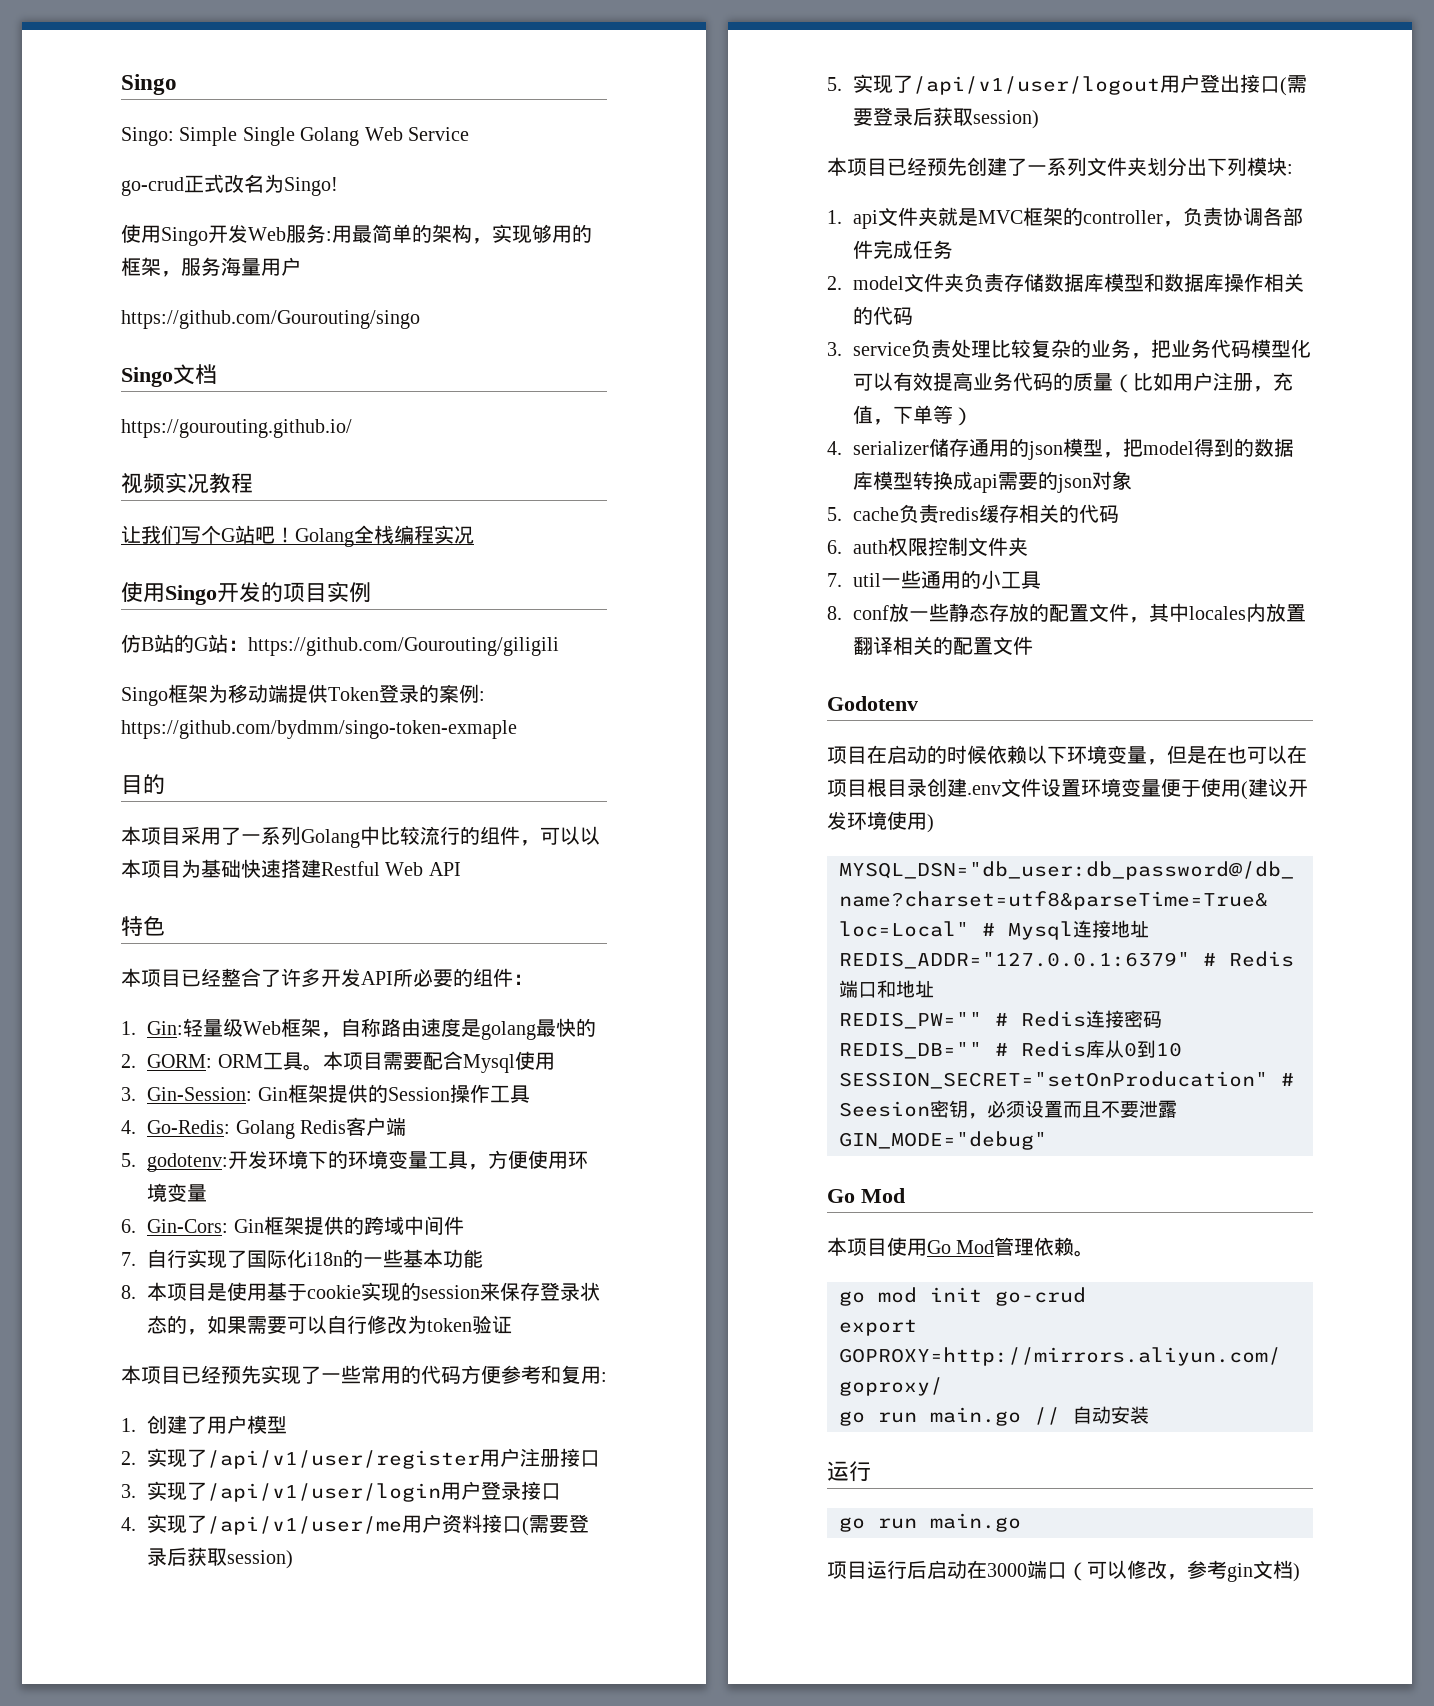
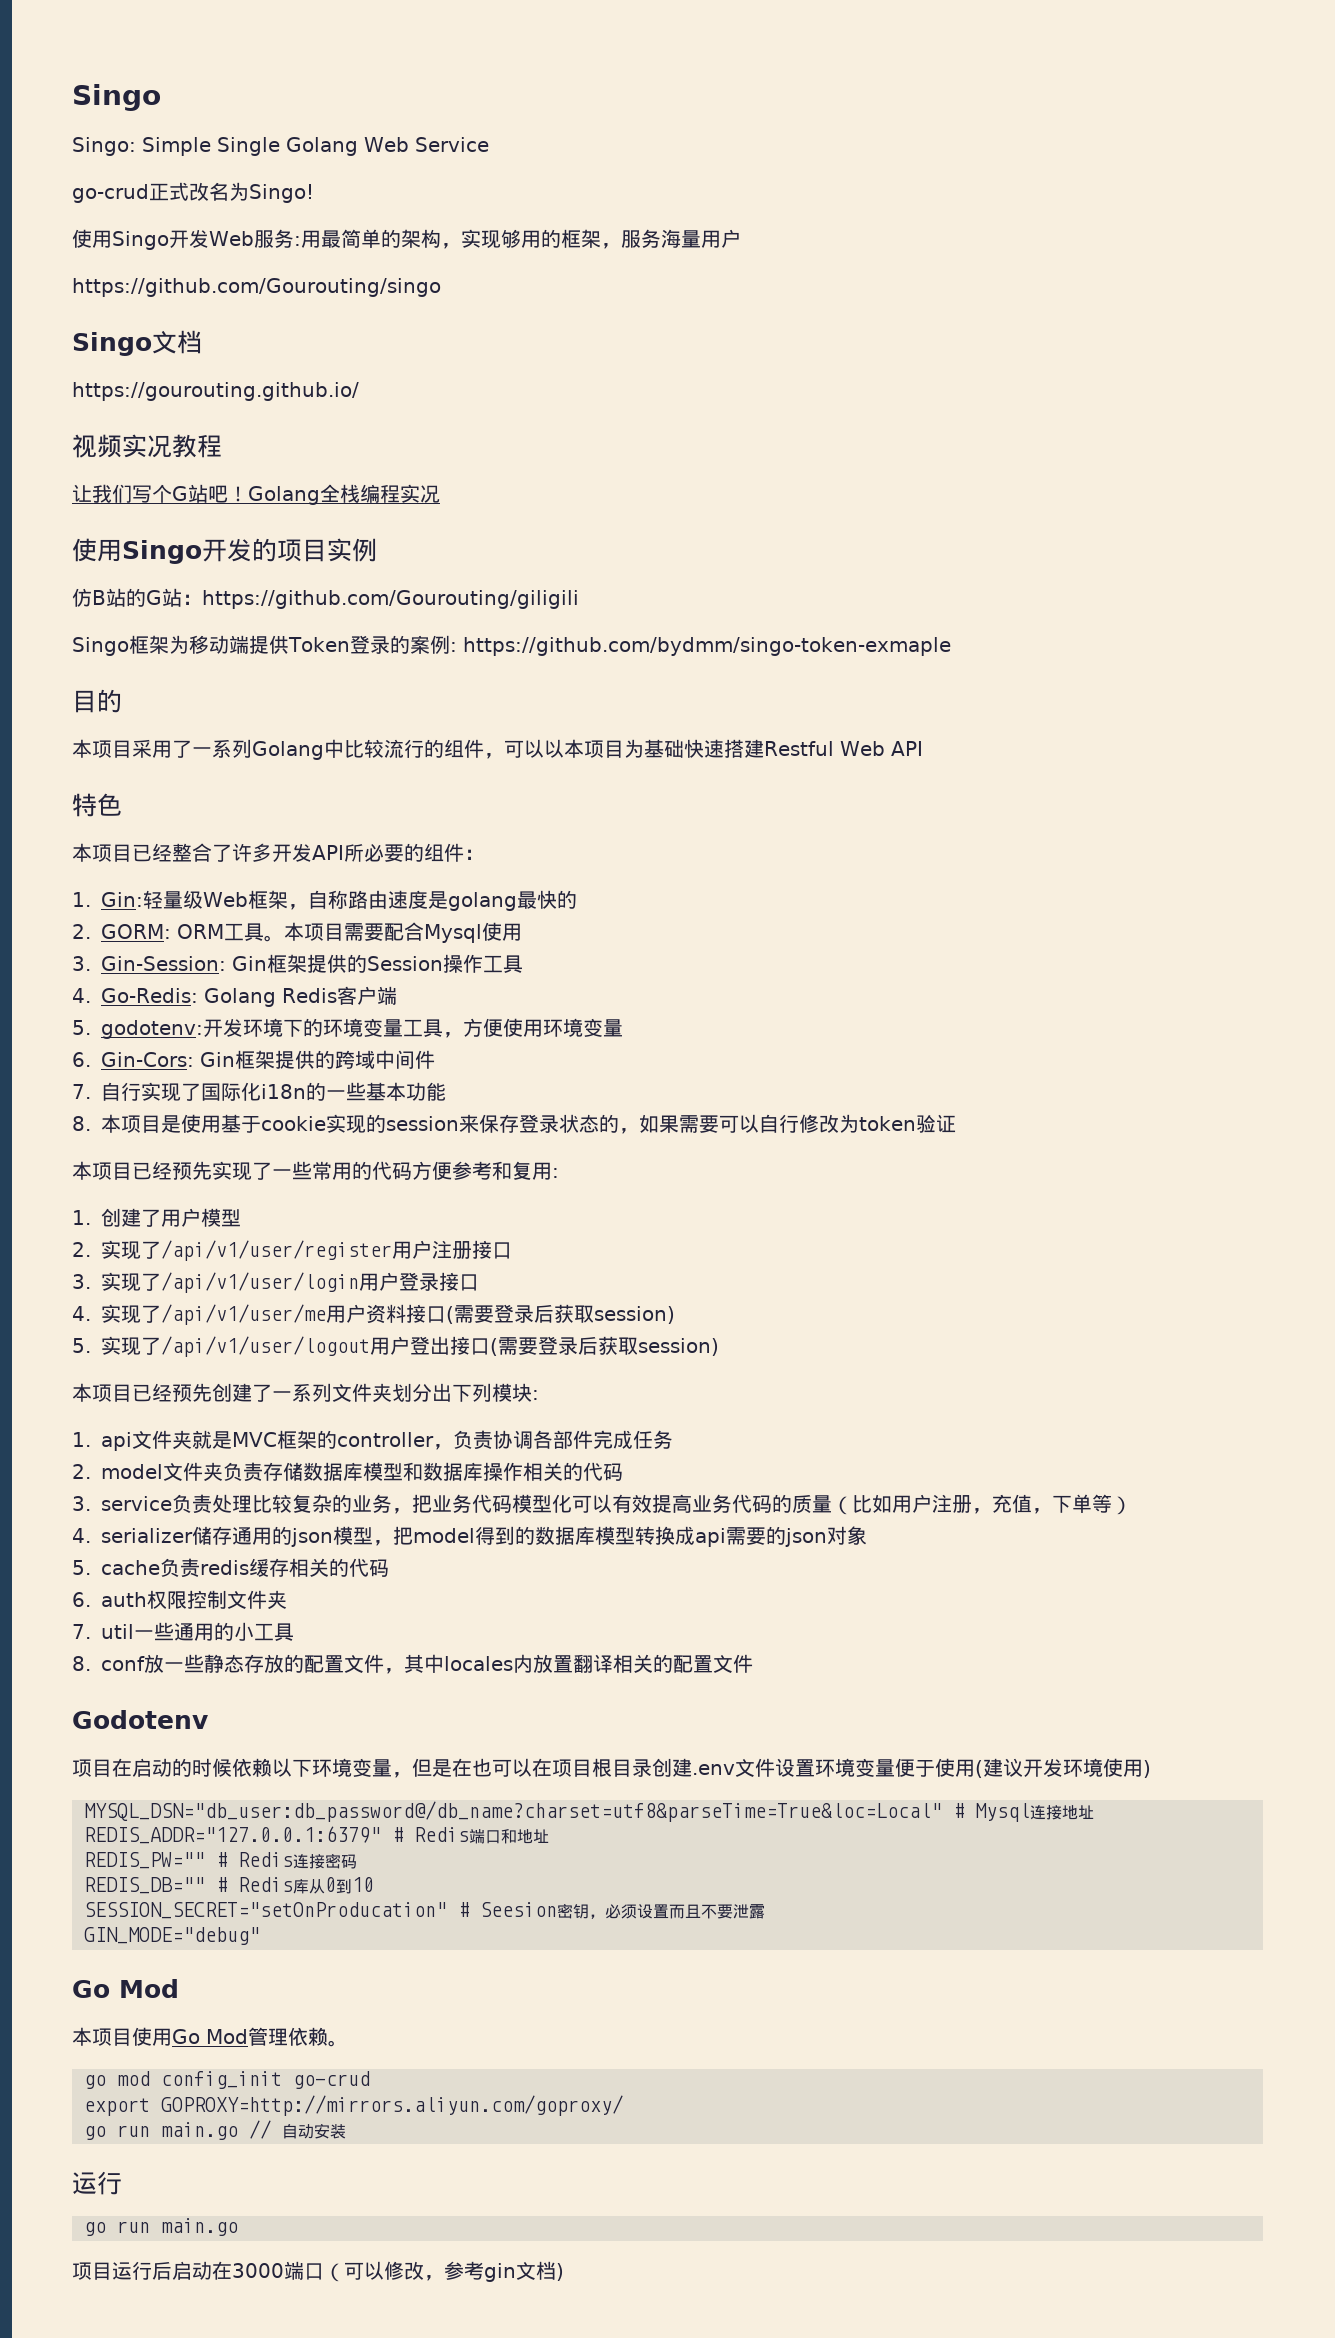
[930,1287,982,1302] init -> [161,2071,282,2089] config_init

